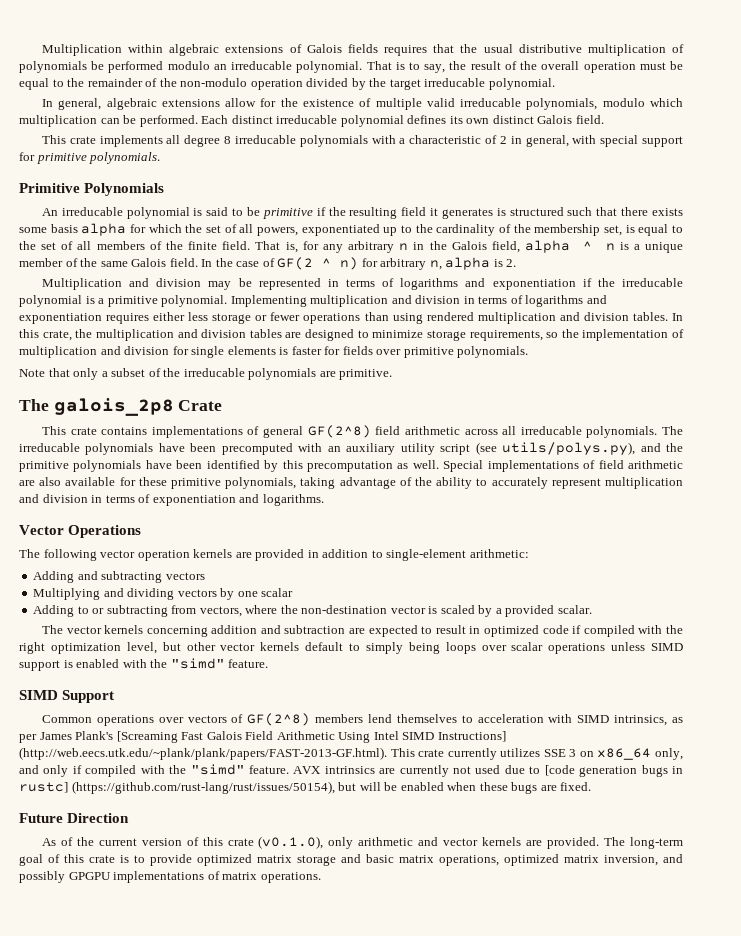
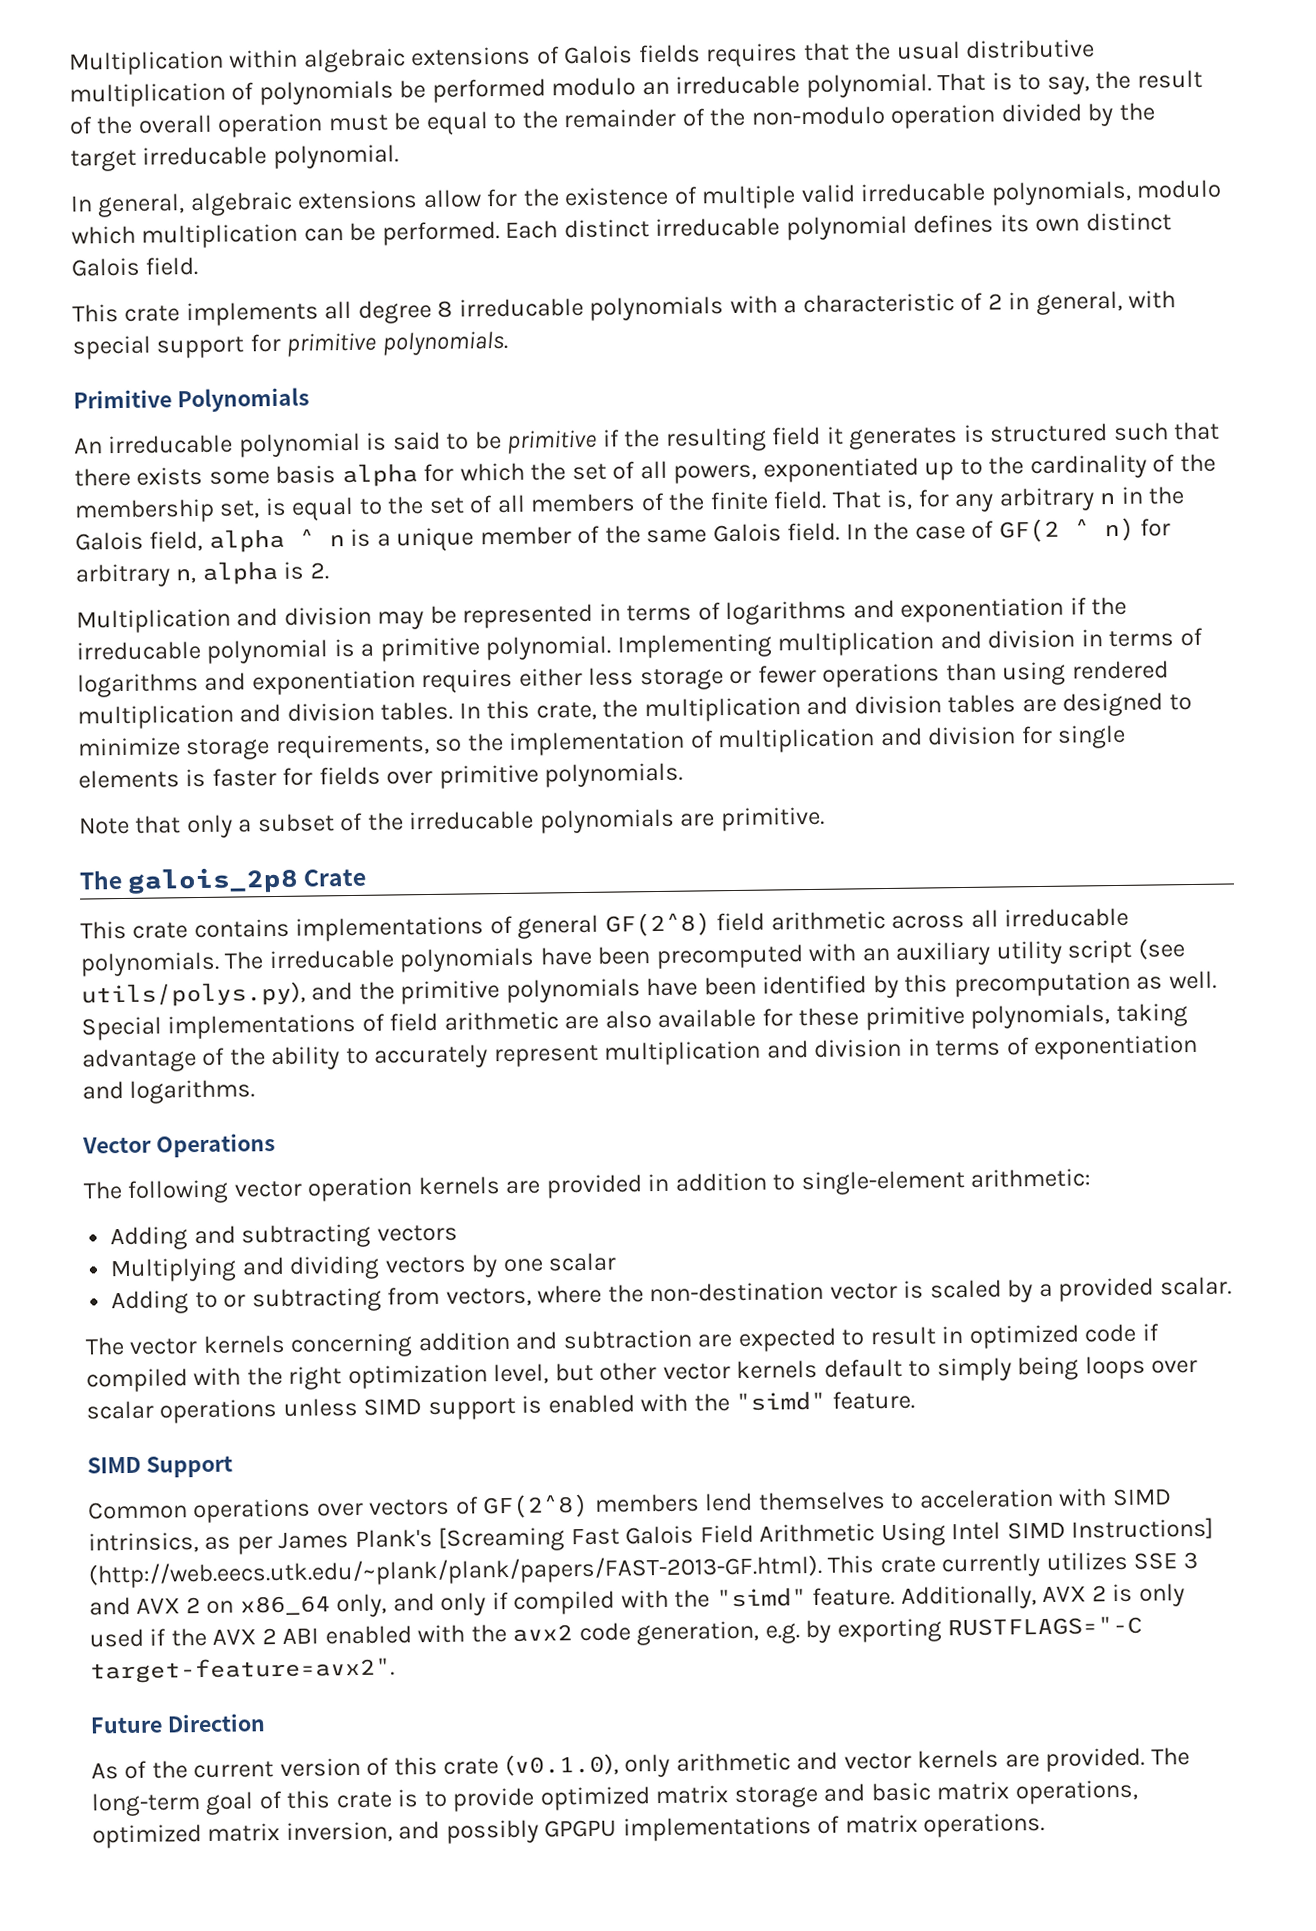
(577, 753) none -> [89,1596,201,1616] and AVX 2
[293,765,684,777] [19,781,592,794] AVX intrinsics are currently not used due to [code generation bugs in rustc] (https://github.com/rust-lang/rust/issues/50154), but will be enabled when these bugs are fixed. -> [900,1583,1185,1610] [89,1615,1144,1648] [90,1656,395,1684] Additionally, AVX 2 is only used if the AVX 2 ABI enabled with the avx2 code generation, e.g. by exporting RUSTFLAGS="-C target-feature=avx2".

